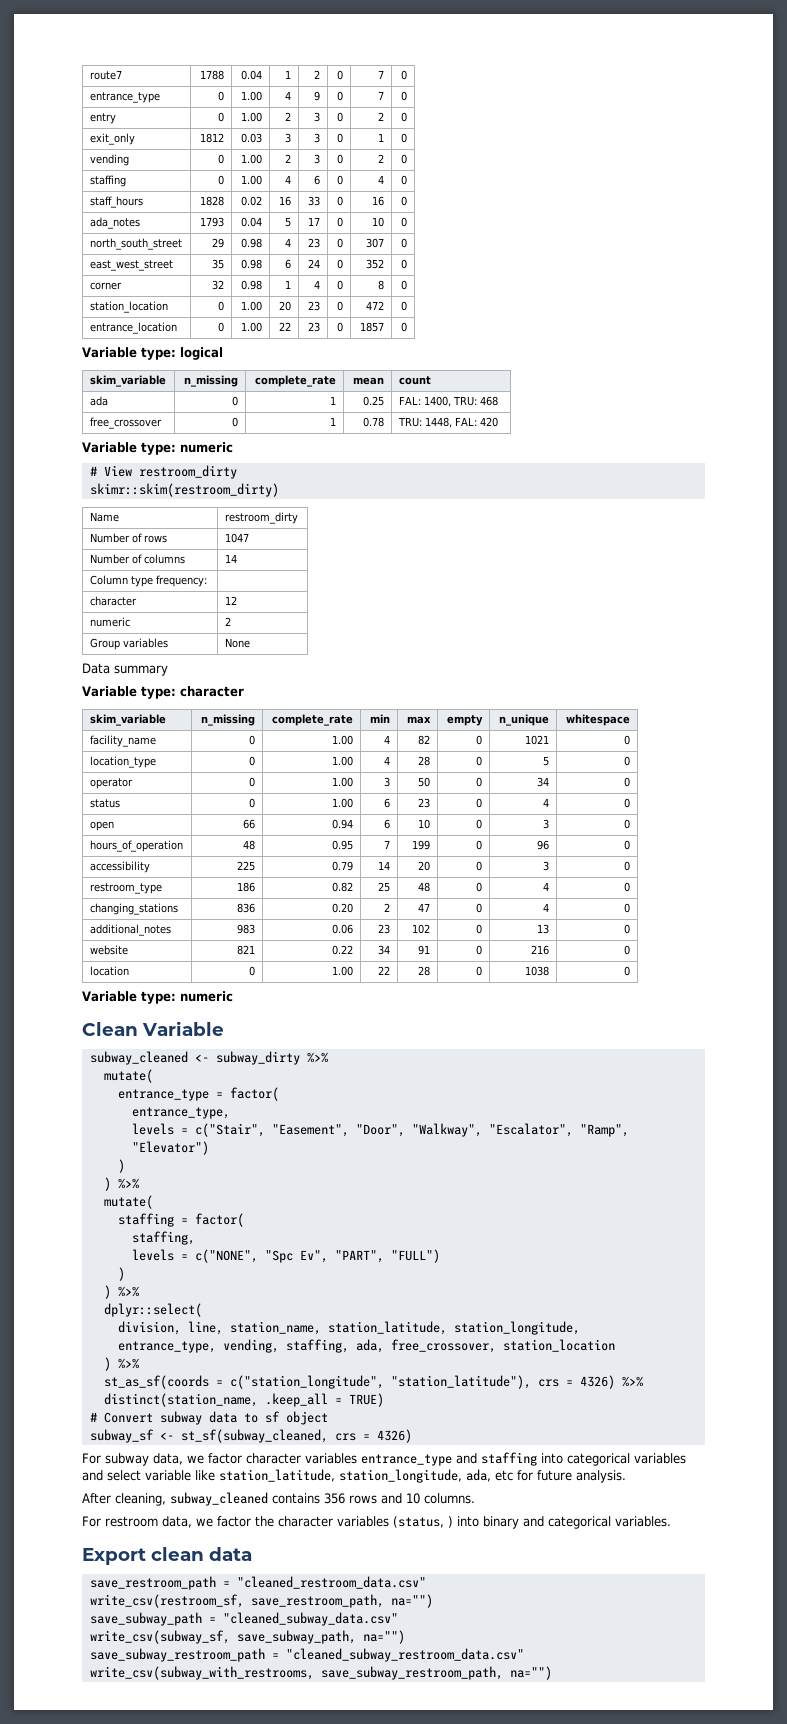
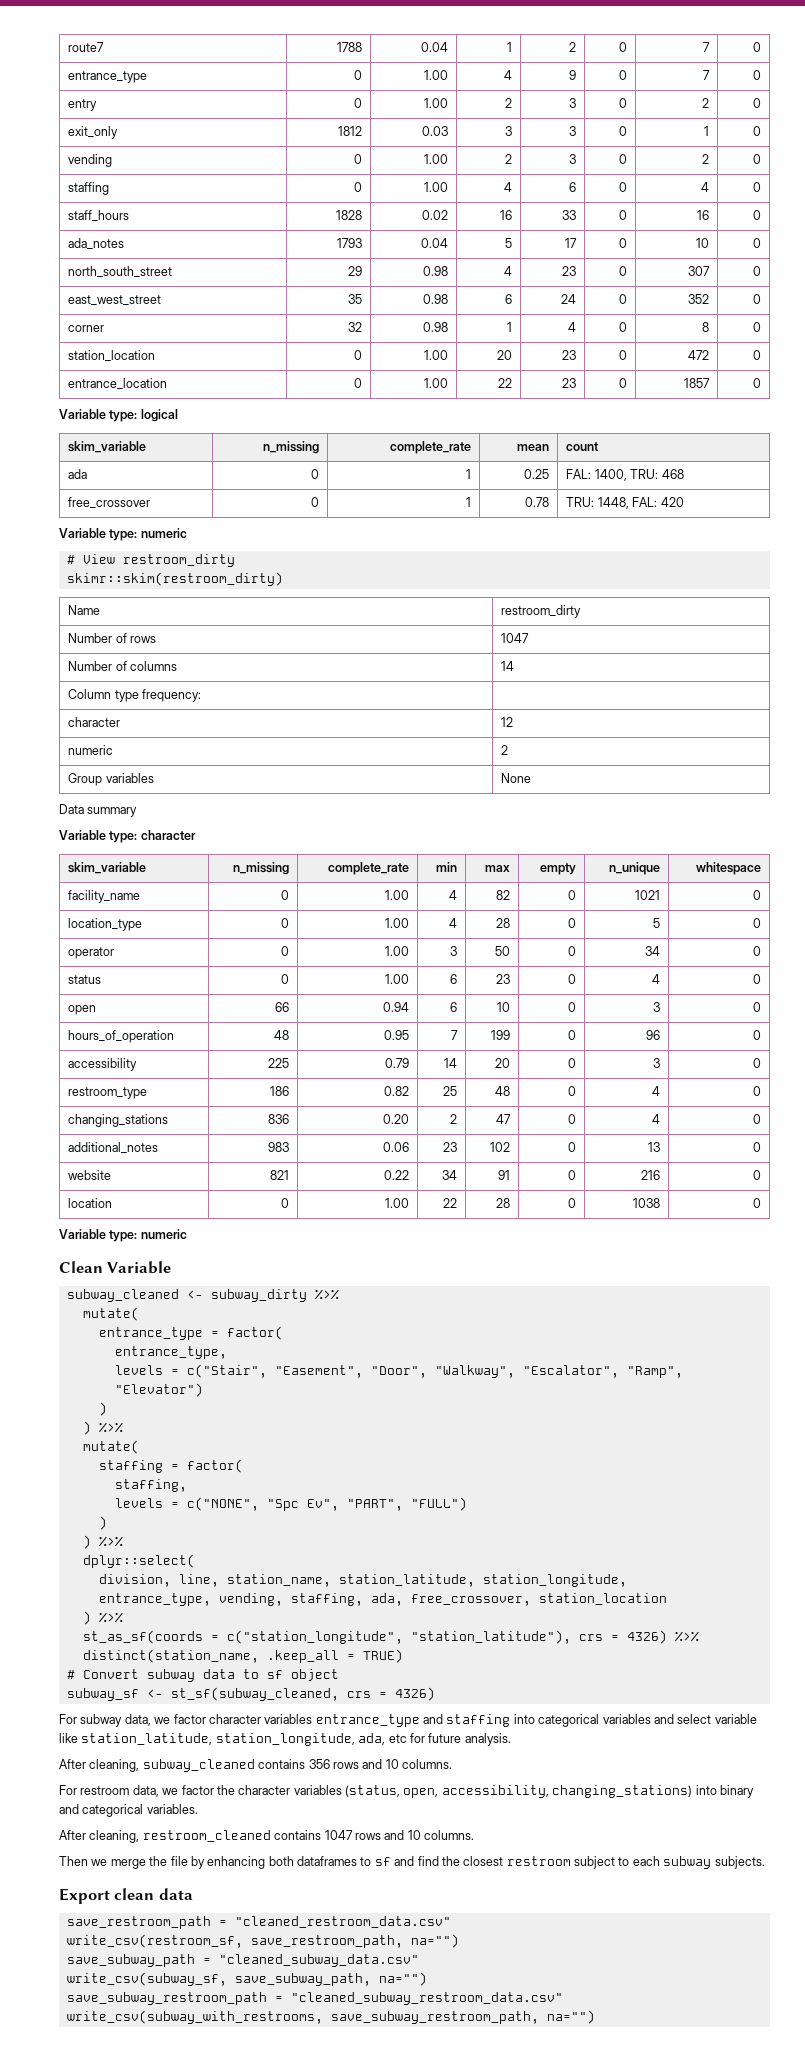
[448,1516,453,1528] ) -> [403,1785,693,1798] open, accessibility, changing_stations)
(671, 1521) none -> [59,1830,474,1843] [59,1856,765,1869] // After cleaning, restroom_cleaned contains 1047 rows and 10 columns. // Then we merge the file by enhancing both dataframes to sf and find the closest restroom subject to each subway subjects.

